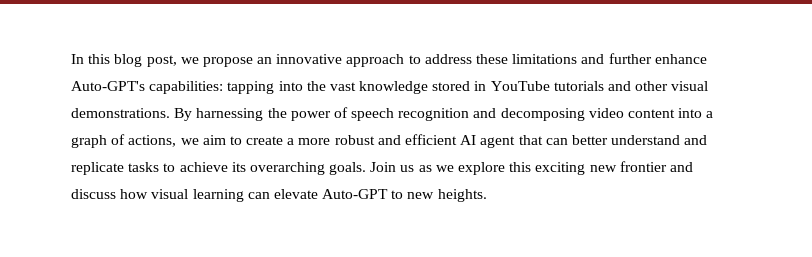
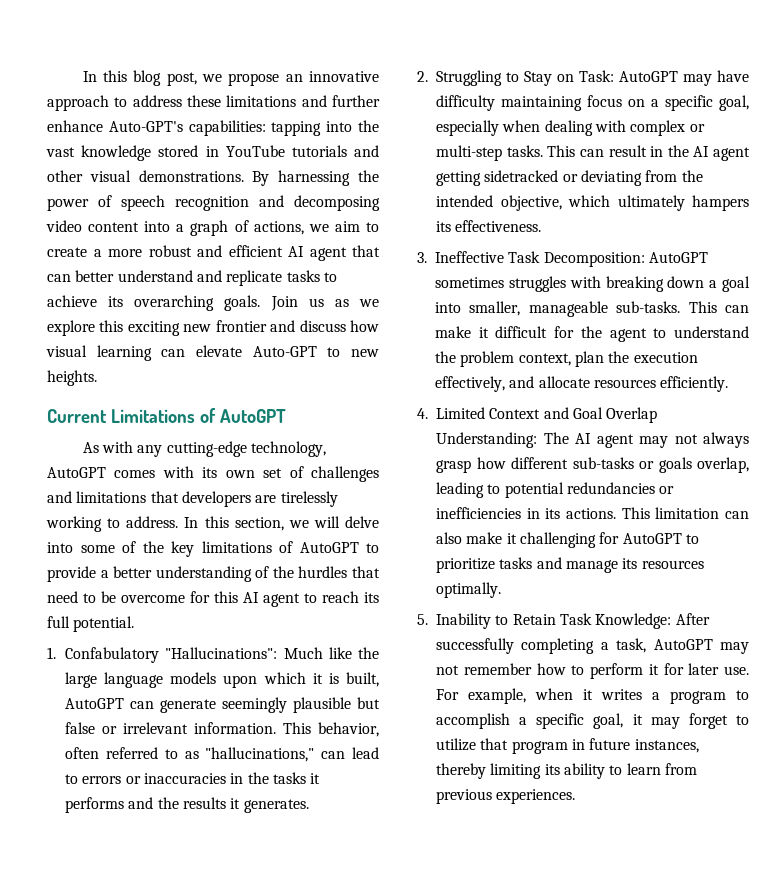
(487, 195) none -> [47,408,286,423] [82,441,327,457] [47,466,379,482] [47,491,338,507] [46,516,379,532] [47,541,379,557] [47,566,380,582] [47,591,379,607] [47,616,135,632] [47,647,379,663] [65,672,380,688] [65,697,380,713] [65,722,379,737] [65,747,379,762] [65,772,321,784] [65,797,309,813] [417,70,749,86] [436,95,749,111] [436,120,705,136] [436,145,750,161] [436,170,703,186] [436,195,749,211] [436,220,542,232] [417,251,709,267] [435,276,750,292] [435,301,750,317] [435,326,749,342] [435,351,698,367] [435,376,729,392] [417,407,658,423] [436,432,749,448] [436,457,749,473] [436,482,675,498] [436,507,749,519] [436,532,699,548] [436,557,704,573] [436,582,501,598] [417,613,710,629] [436,638,749,654] [436,663,749,679] [436,688,749,704] [436,713,749,729] [436,738,699,754] [436,763,697,779] [436,789,576,804] // Current Limitations of AutoGPT // As with any cutting-edge technology, AutoGPT comes with its own set of challenges and limitations that developers are tirelessly working to address. In this section, we will delve into some of the key limitations of AutoGPT to provide a better understanding of the hurdles that need to be overcome for this AI agent to reach its full potential. // 1. Confabulatory "Hallucinations": Much like the large language models upon which it is built, AutoGPT can generate seemingly plausible but false or irrelevant information. This behavior, often referred to as "hallucinations," can lead to errors or inaccuracies in the tasks it performs and the results it generates. // 2. Struggling to Stay on Task: AutoGPT may have difficulty maintaining focus on a specific goal, especially when dealing with complex or multi-step tasks. This can result in the AI agent getting sidetracked or deviating from the intended objective, which ultimately hampers its effectiveness. // 3. Ineffective Task Decomposition: AutoGPT sometimes struggles with breaking down a goal into smaller, manageable sub-tasks. This can make it difficult for the agent to understand the problem context, plan the execution effectively, and allocate resources efficiently. // 4. Limited Context and Goal Overlap Understanding: The AI agent may not always grasp how different sub-tasks or goals overlap, leading to potential redundancies or inefficiencies in its actions. This limitation can also make it challenging for AutoGPT to prioritize tasks and manage its resources optimally. // 5. Inability to Retain Task Knowledge: After successfully completing a task, AutoGPT may not remember how to perform it for later use. For example, when it writes a program to accomplish a specific goal, it may forget to utilize that program in future instances, thereby limiting its ability to learn from previous experiences.

